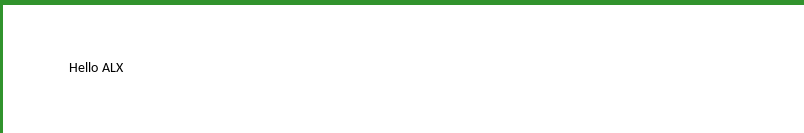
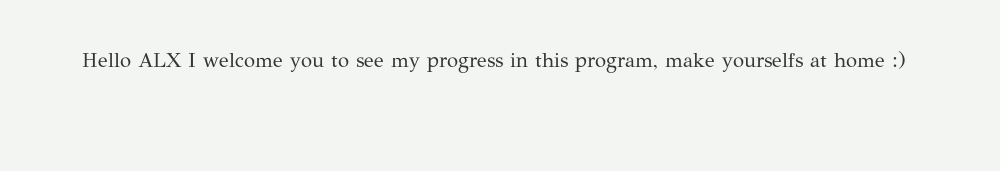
(124, 67) none -> [188,51,906,73] I welcome you to see my progress in this program, make yourselfs at home :)

